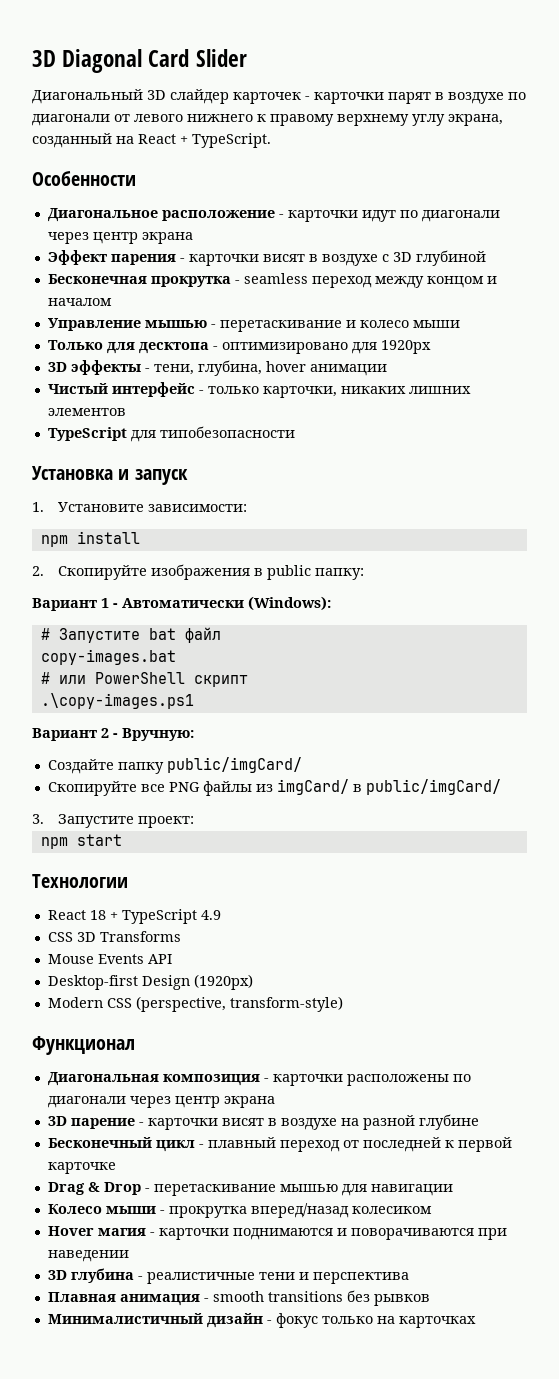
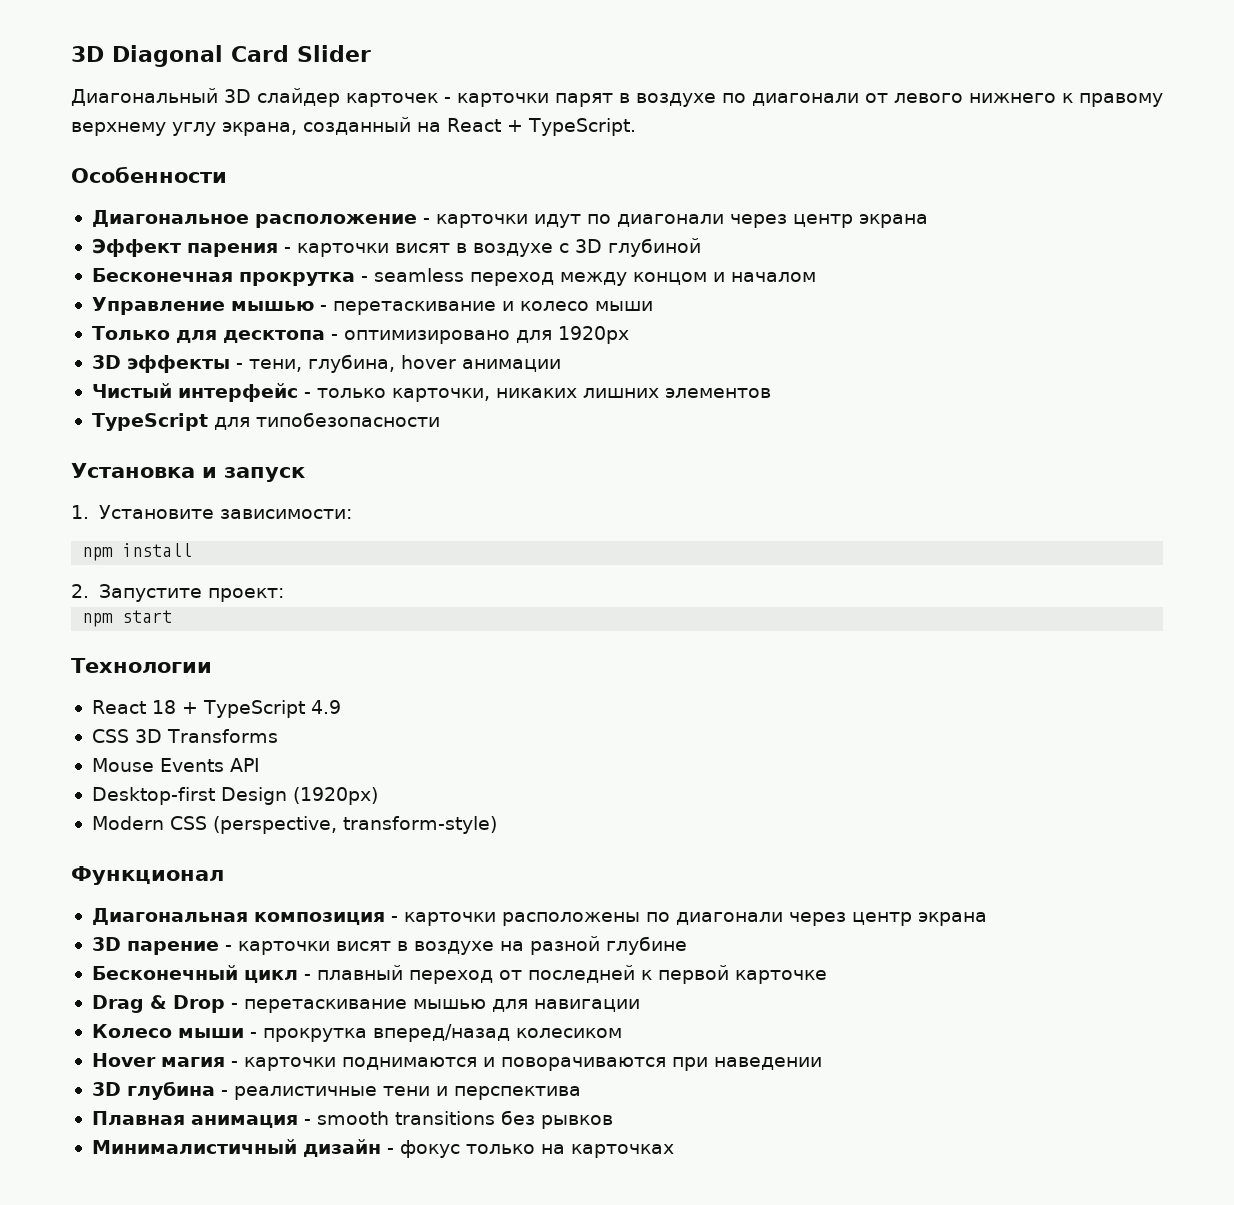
[57,564,364,580] [32,596,331,611] [40,627,221,643] [40,649,176,665] [40,672,248,687] [40,693,194,709] [32,728,194,741] [47,757,302,774] [47,779,501,796] [32,814,44,824] Скопируйте изображения в public папку: // Вариант 1 - Автоматически (Windows): // # Запустите bat файл // copy-images.bat // # или PowerShell скрипт // .\copy-images.ps1 // Вариант 2 - Вручную: // Создайте папку public/imgCard/ // Скопируйте все PNG файлы из imgCard/ в public/imgCard/ // 3. -> (89, 591) none

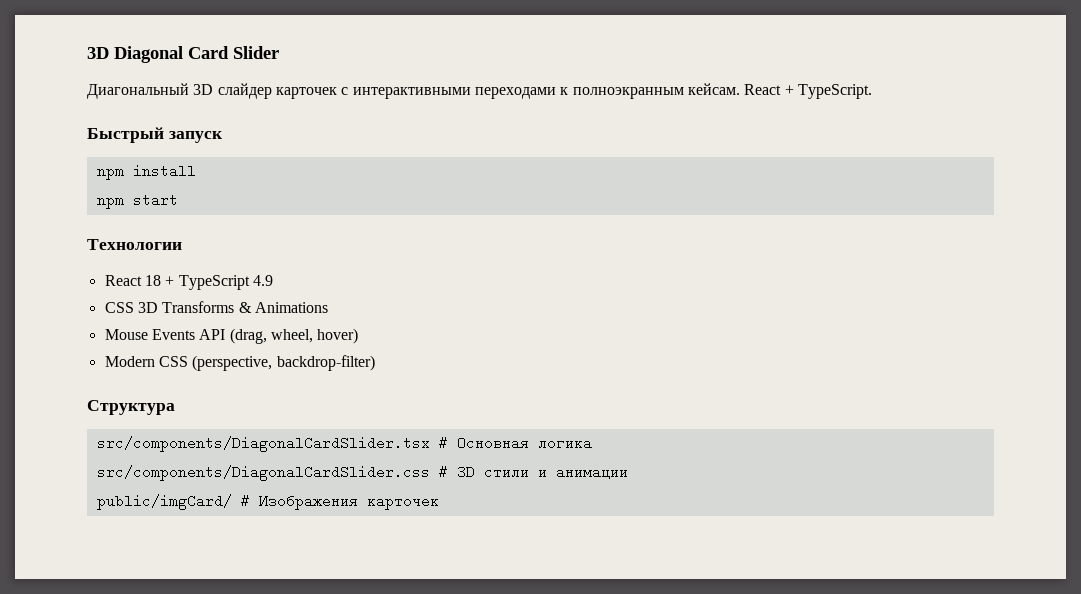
[444,93,1163,107] [71,117,636,136] [71,166,227,183] [91,210,928,228] [91,238,701,257] [91,268,816,286] [91,297,653,315] [91,326,629,344] [91,354,561,373] [91,383,771,402] [91,412,440,431] [71,463,305,482] [71,505,352,519] - карточки парят в воздухе по диагонали от левого нижнего к правому верхнему углу экрана, созданный на React + TypeScript. // Особенности // Диагональное расположение - карточки идут по диагонали через центр экрана // Эффект парения - карточки висят в воздухе с 3D глубиной // Бесконечная прокрутка - seamless переход между концом и началом // Управление мышью - перетаскивание и колесо мыши // Только для десктопа - оптимизировано для 1920px // 3D эффекты - тени, глубина, hover анимации // Чистый интерфейс - только карточки, никаких лишних элементов // TypeScript для типобезопасности // Установка и запуск // 1. Установите зависимости: -> [341,83,872,99] [87,127,223,143] с интерактивными переходами к полноэкранным кейсам. React + TypeScript. // Быстрый запуск
[71,584,284,602] // 2. Запустите проект: -> (196, 171) none
(278, 736) none -> [238,302,328,313] & Animations
[91,787,378,805] // Desktop-first Design (1920px) -> [229,328,359,344] (drag, wheel, hover)
[342,816,497,834] [71,866,224,885] [91,908,987,926] [91,936,687,955] [91,965,827,984] [91,995,640,1013] [91,1024,622,1042] [91,1053,822,1071] [91,1081,581,1100] [91,1110,613,1129] [91,1139,674,1158] transform-style) // Функционал // Диагональная композиция - карточки расположены по диагонали через центр экрана // 3D парение - карточки висят в воздухе на разной глубине // Бесконечный цикл - плавный переход от последней к первой карточке // Drag & Drop - перетаскивание мышью для навигации // Колесо мыши - прокрутка вперед/назад колесиком // Hover магия - карточки поднимаются и поворачиваются при наведении // 3D глубина - реалистичные тени и перспектива // Плавная анимация - smooth transitions без рывков // Минималистичный дизайн - фокус только на карточках -> [276,355,375,371] [87,400,175,415] [96,434,592,452] [96,463,628,481] [96,492,439,510] backdrop-filter) // Структура // src/components/DiagonalCardSlider.tsx # Основная логика // src/components/DiagonalCardSlider.css # 3D стили и анимации // public/imgCard/ # Изображения карточек

